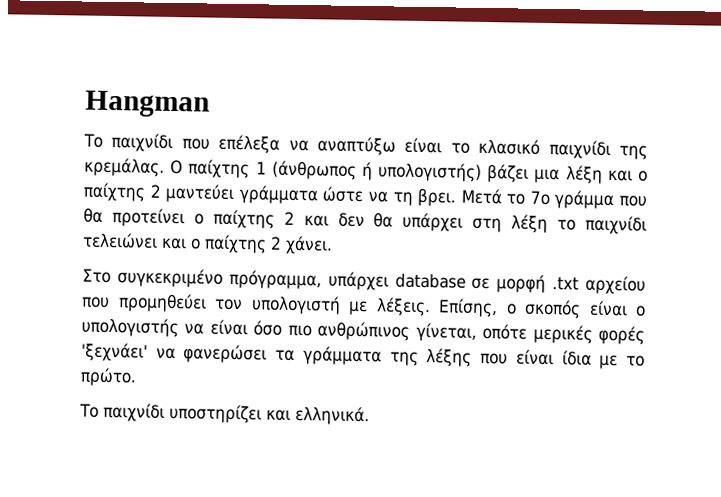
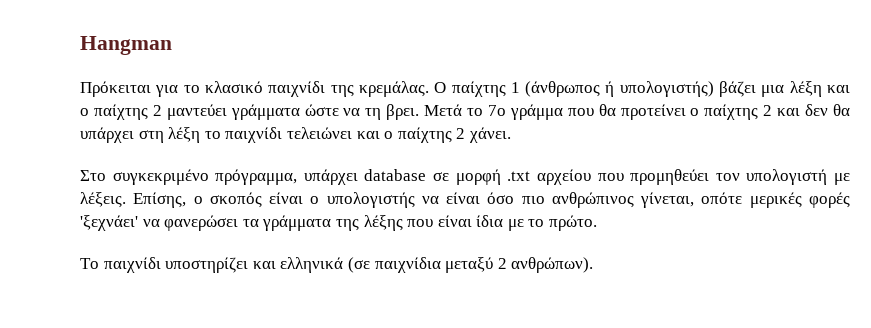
[83,132,443,156] Το παιχνίδι που επέλεξα να αναπτύξω είναι -> [80,81,179,97] Πρόκειται για
[295,405,370,426] ελληνικά. -> [280,257,594,273] ελληνικά (σε παιχνίδια μεταξύ 2 ανθρώπων).

